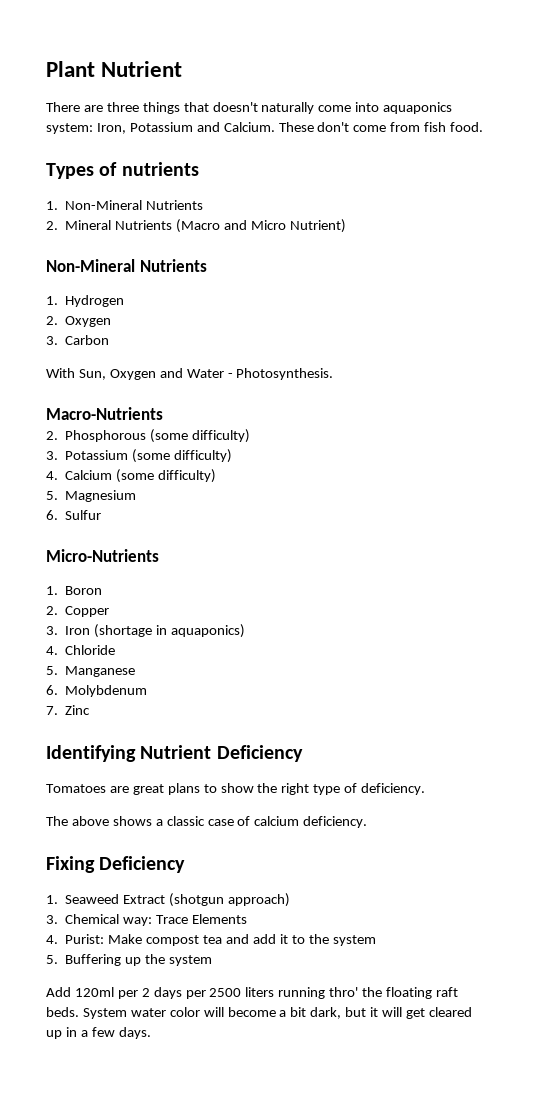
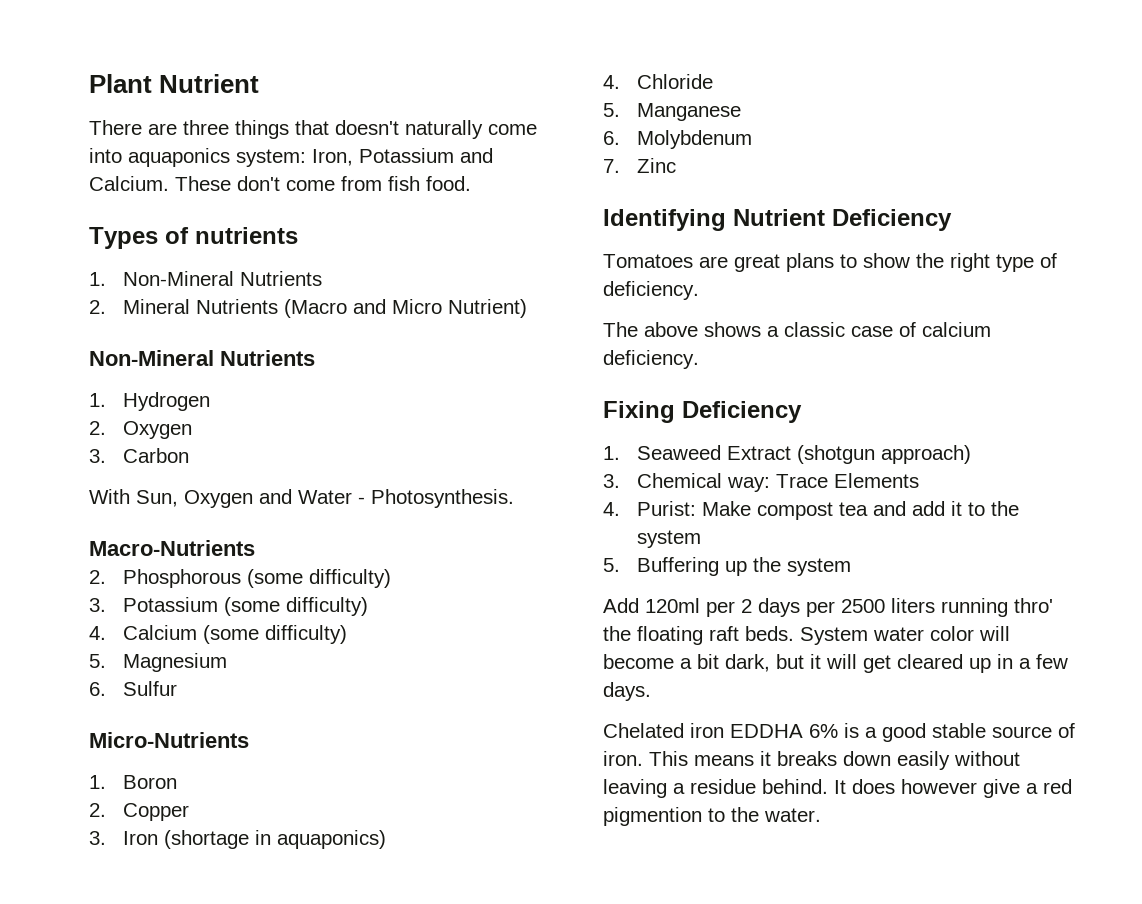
(151, 1033) none -> [603,723,1075,742] [603,751,1020,770] [603,779,1072,798] [603,807,821,826] // Chelated iron EDDHA 6% is a good stable source of iron. This means it breaks down easily without leaving a residue behind. It does however give a red pigmention to the water.

